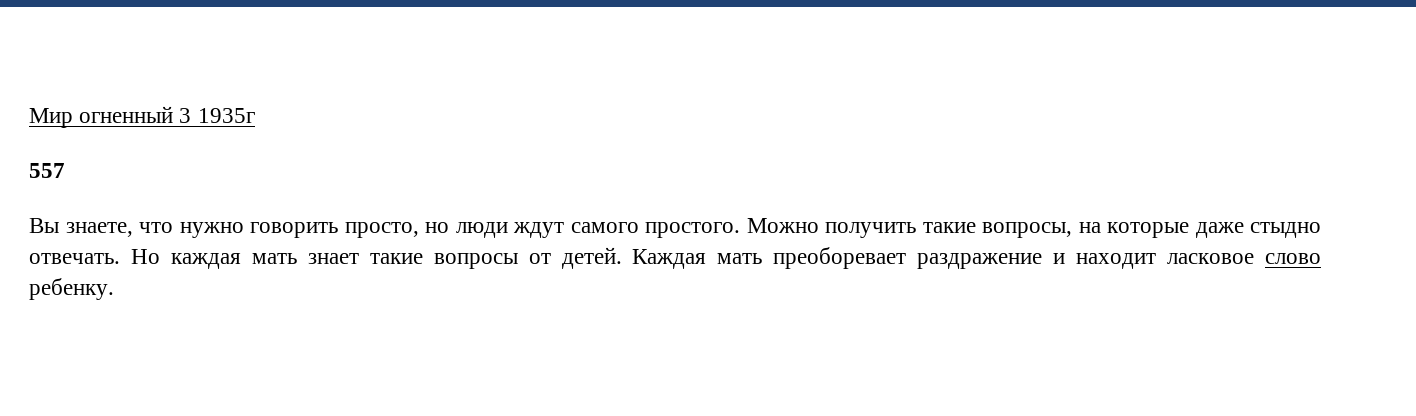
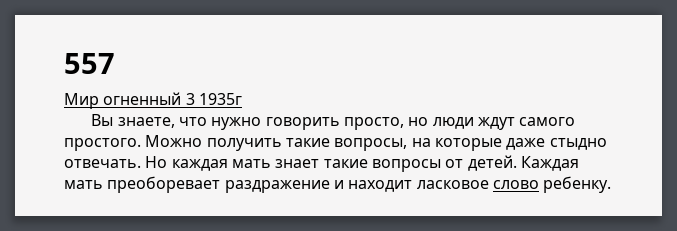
(29, 118) none -> [64,53,115,74] 557 //
[29,163,65,178] // 557 -> (242, 99) none

